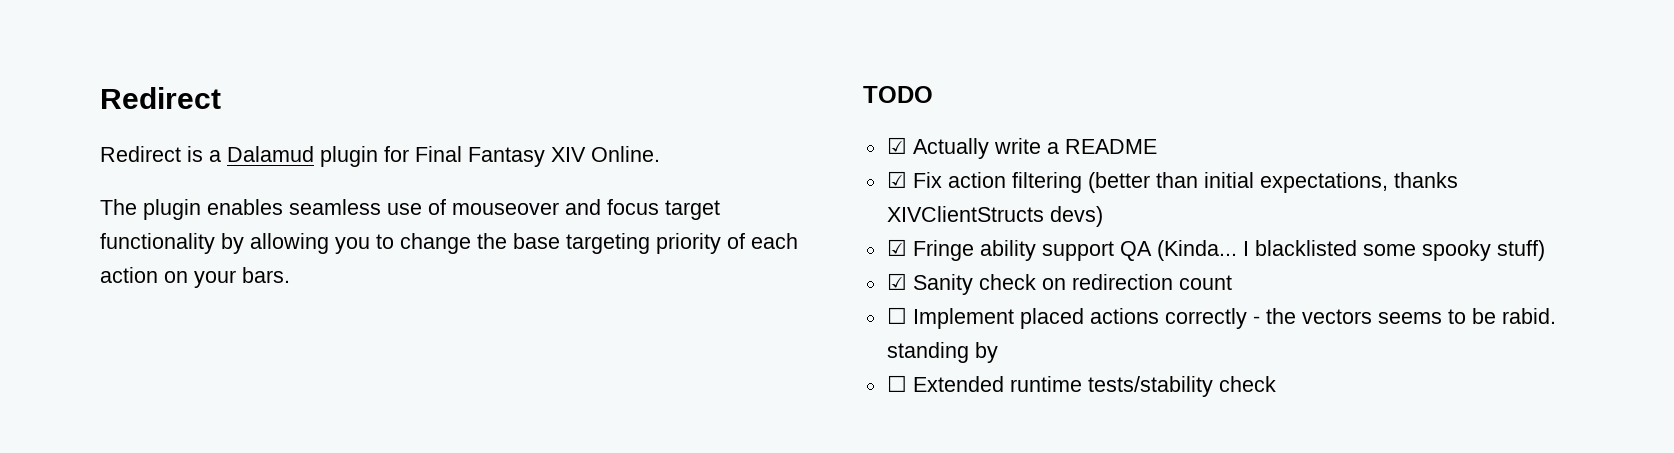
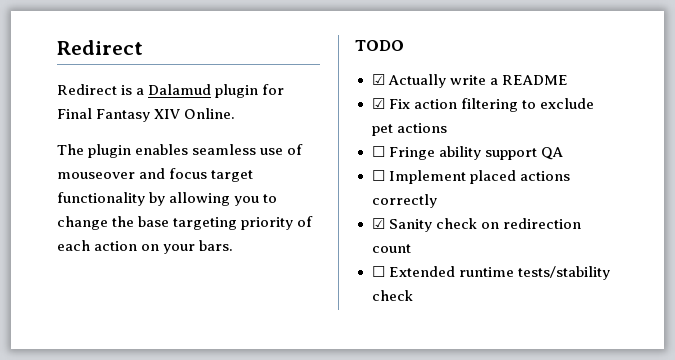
[1087,172,1458,193] [886,206,1103,227] [886,239,1545,261] (better than initial expectations, thanks XIVClientStructs devs) // ☑ Fringe ability support QA (Kinda... I blacklisted some spooky stuff) -> [521,98,594,109] [371,123,447,136] [371,146,563,160] [371,170,570,184] [371,194,437,208] to exclude pet actions // ☐ Fringe ability support QA // ☐ Implement placed actions correctly
[886,307,1556,329] [886,342,998,363] // ☐ Implement placed actions correctly - the vectors seems to be rabid. standing by -> (411, 248) none

